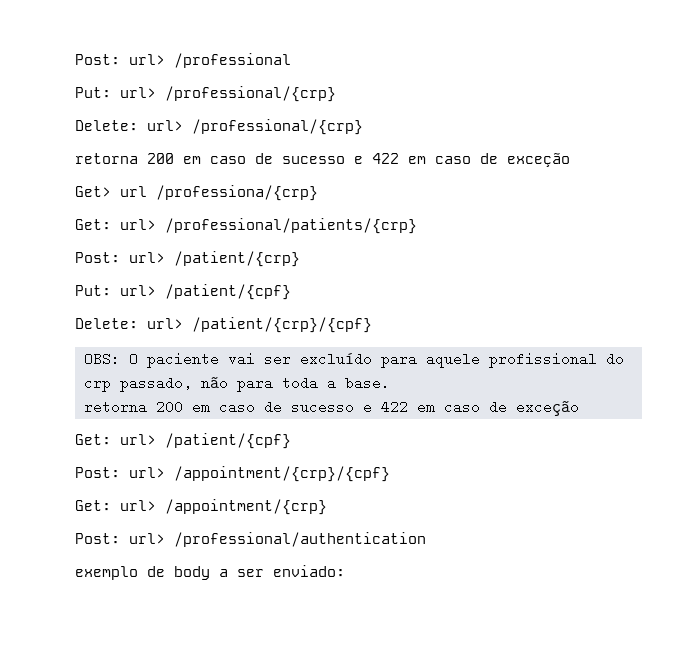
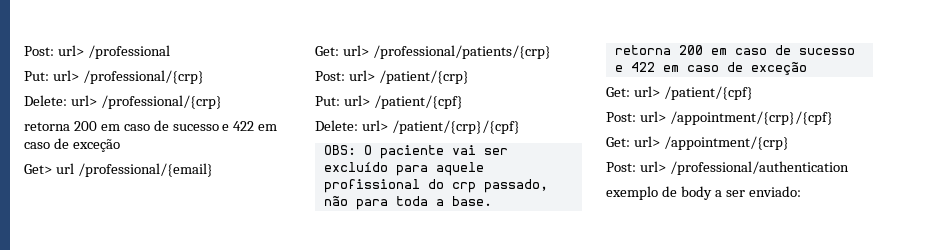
[156,185,318,201] /professiona/{crp} -> [77,163,213,177] /professional/{email}

